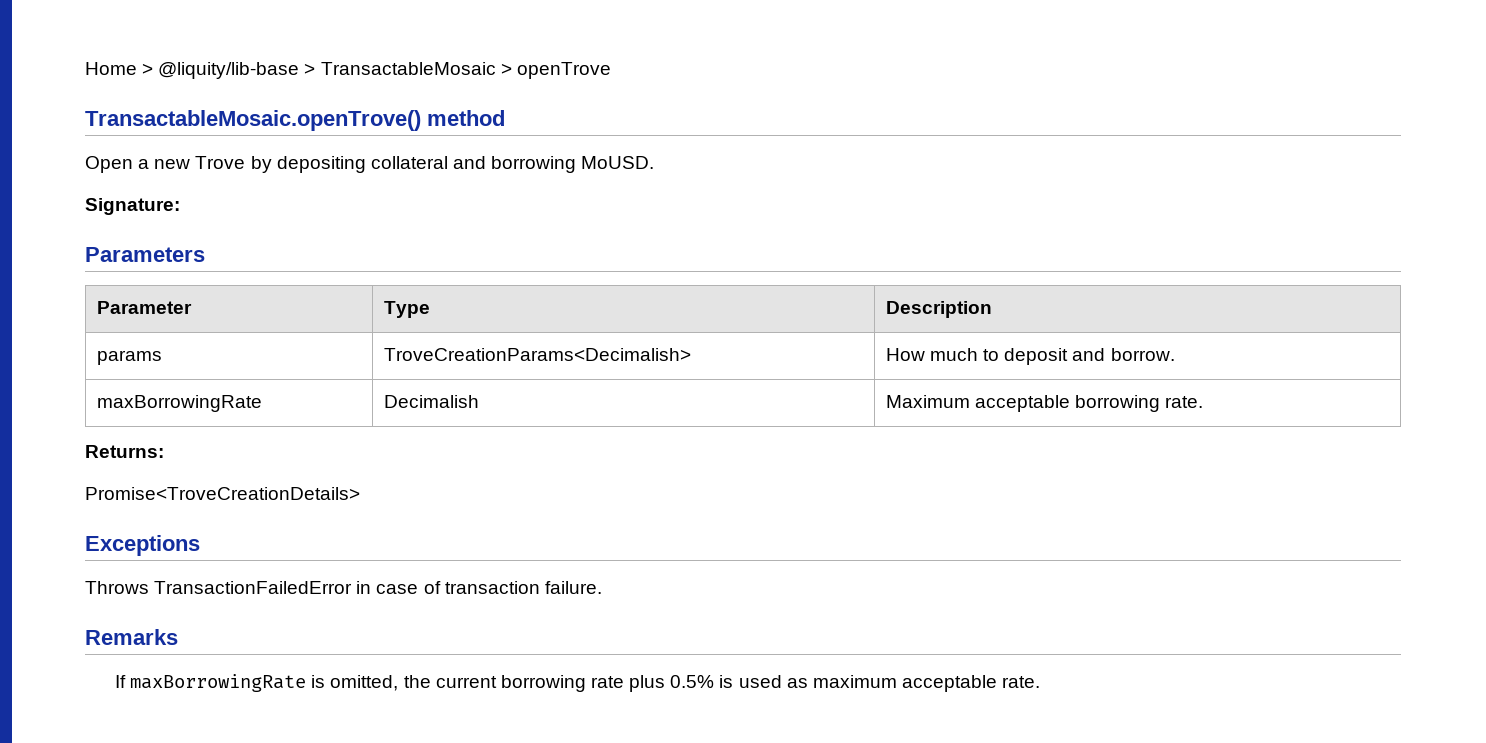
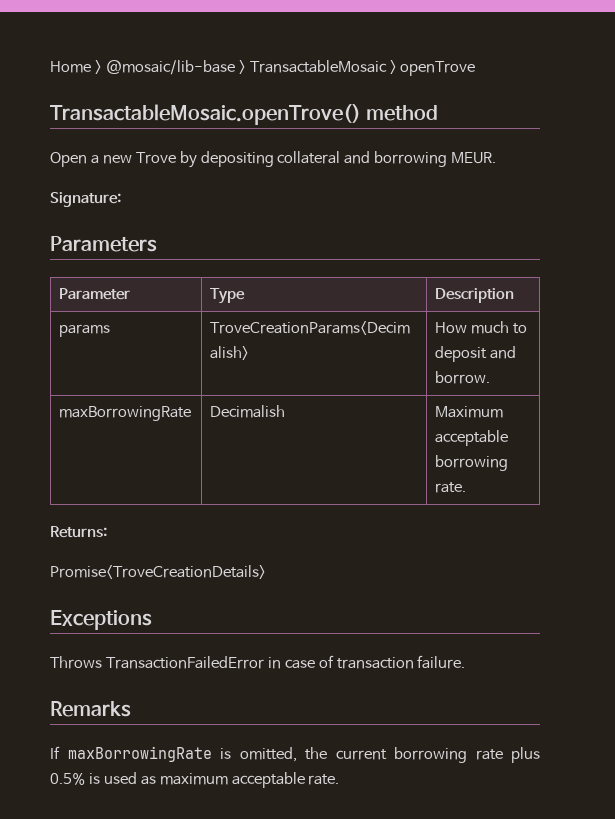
[158,62,300,79] @liquity/lib-base -> [105,60,235,75] @mosaic/lib-base
[581,156,655,169] MoUSD. -> [451,152,497,164] MEUR.

